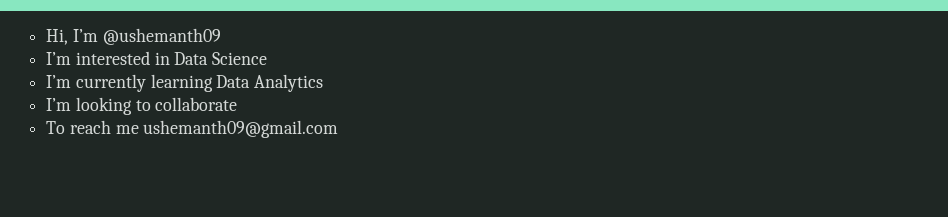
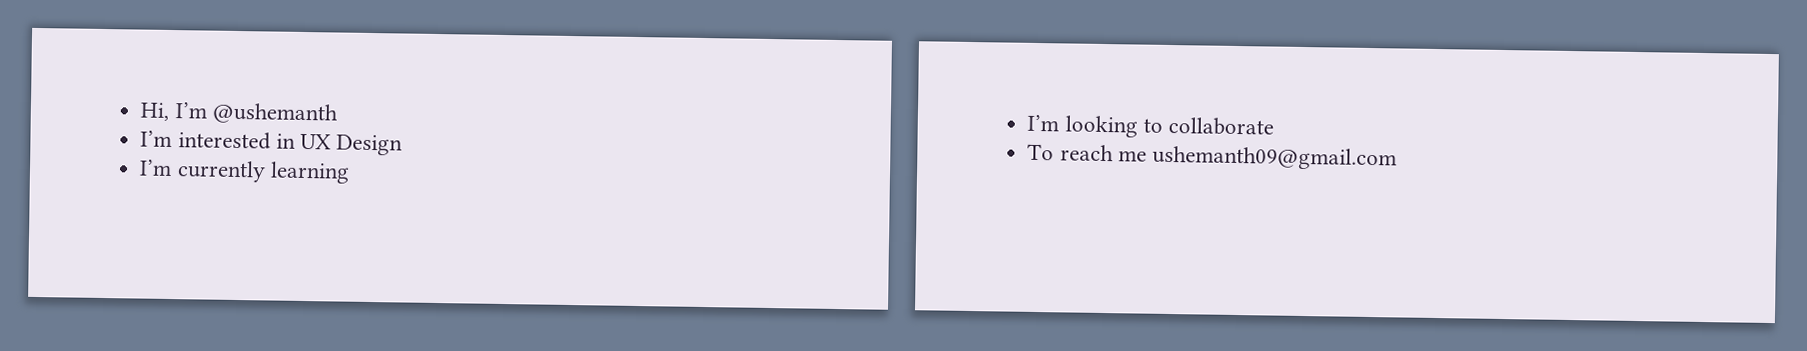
[102,28,221,45] @ushemanth09 -> [211,102,339,125] @ushemanth
[174,52,268,65] Data Science -> [299,133,404,156] UX Design
[216,74,324,92] Data Analytics -> (350, 172) none

